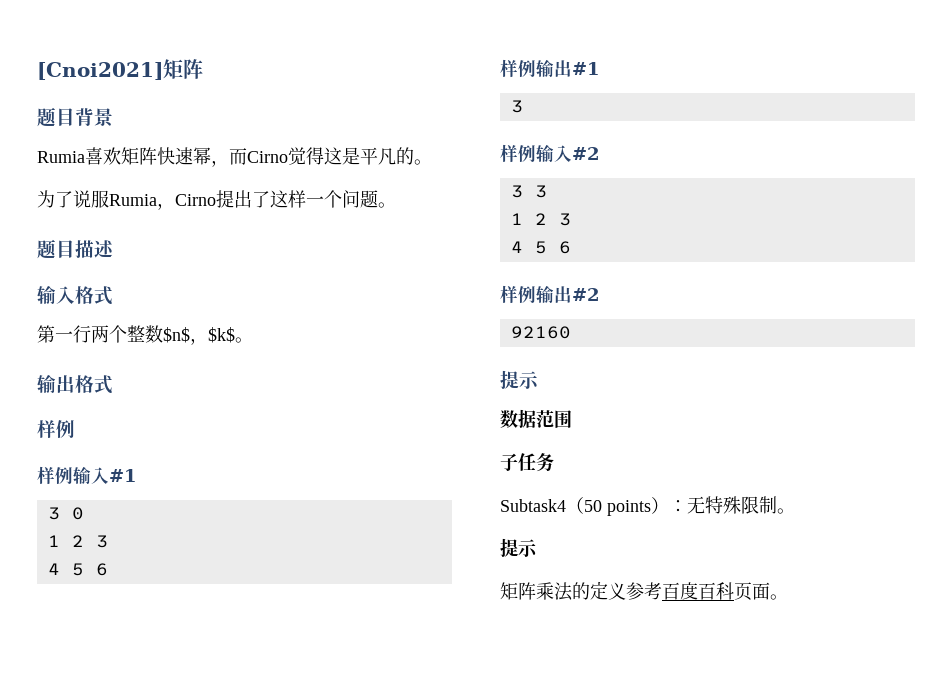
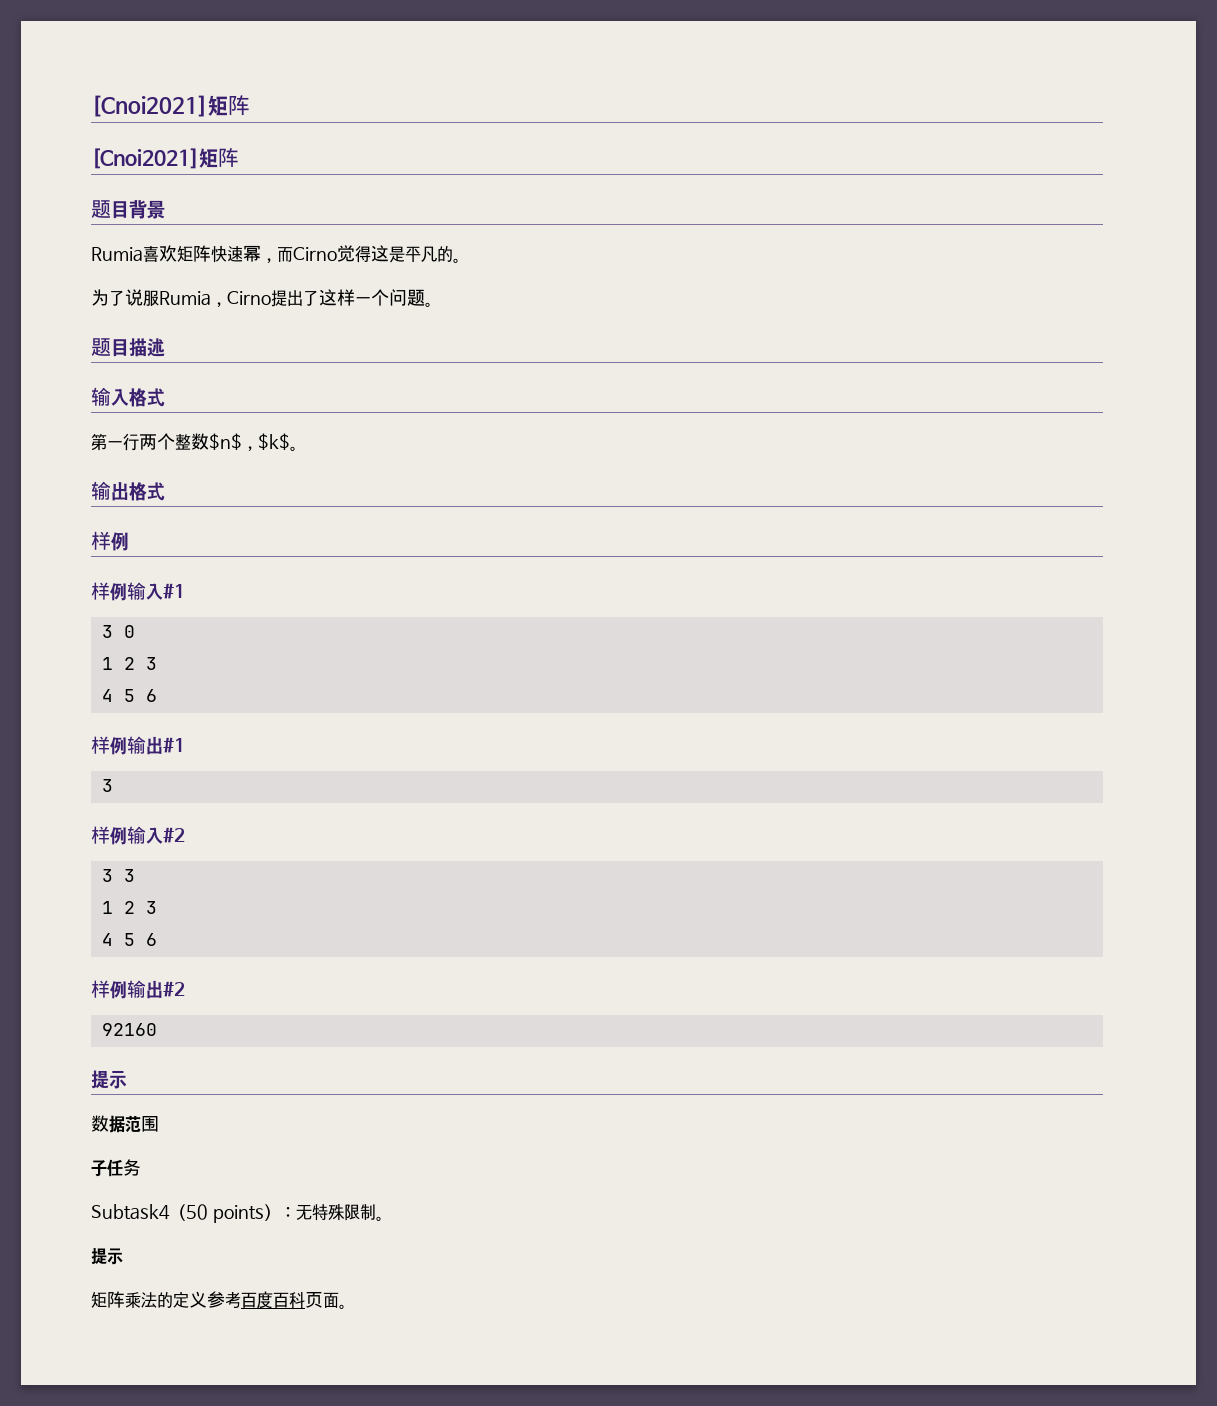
[37,59,203,80] [Cnoi2021]矩阵 -> [91,95,250,117] [91,148,239,169] [Cnoi2021]矩阵 // [Cnoi2021]矩阵

